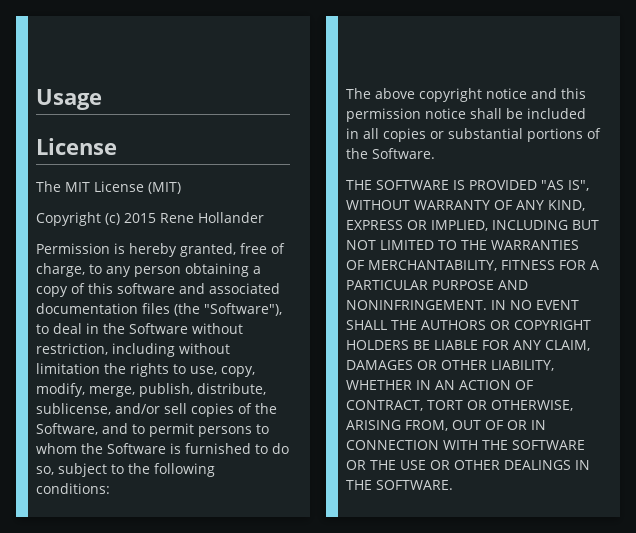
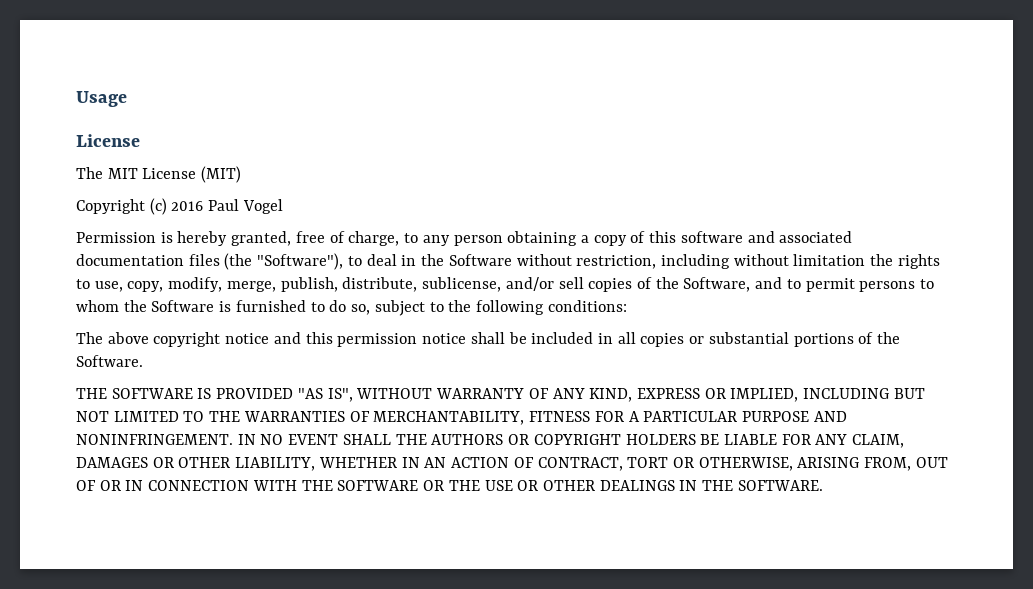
[124,212,264,223] 2015 Rene Hollander -> [171,199,283,214] 2016 Paul Vogel

